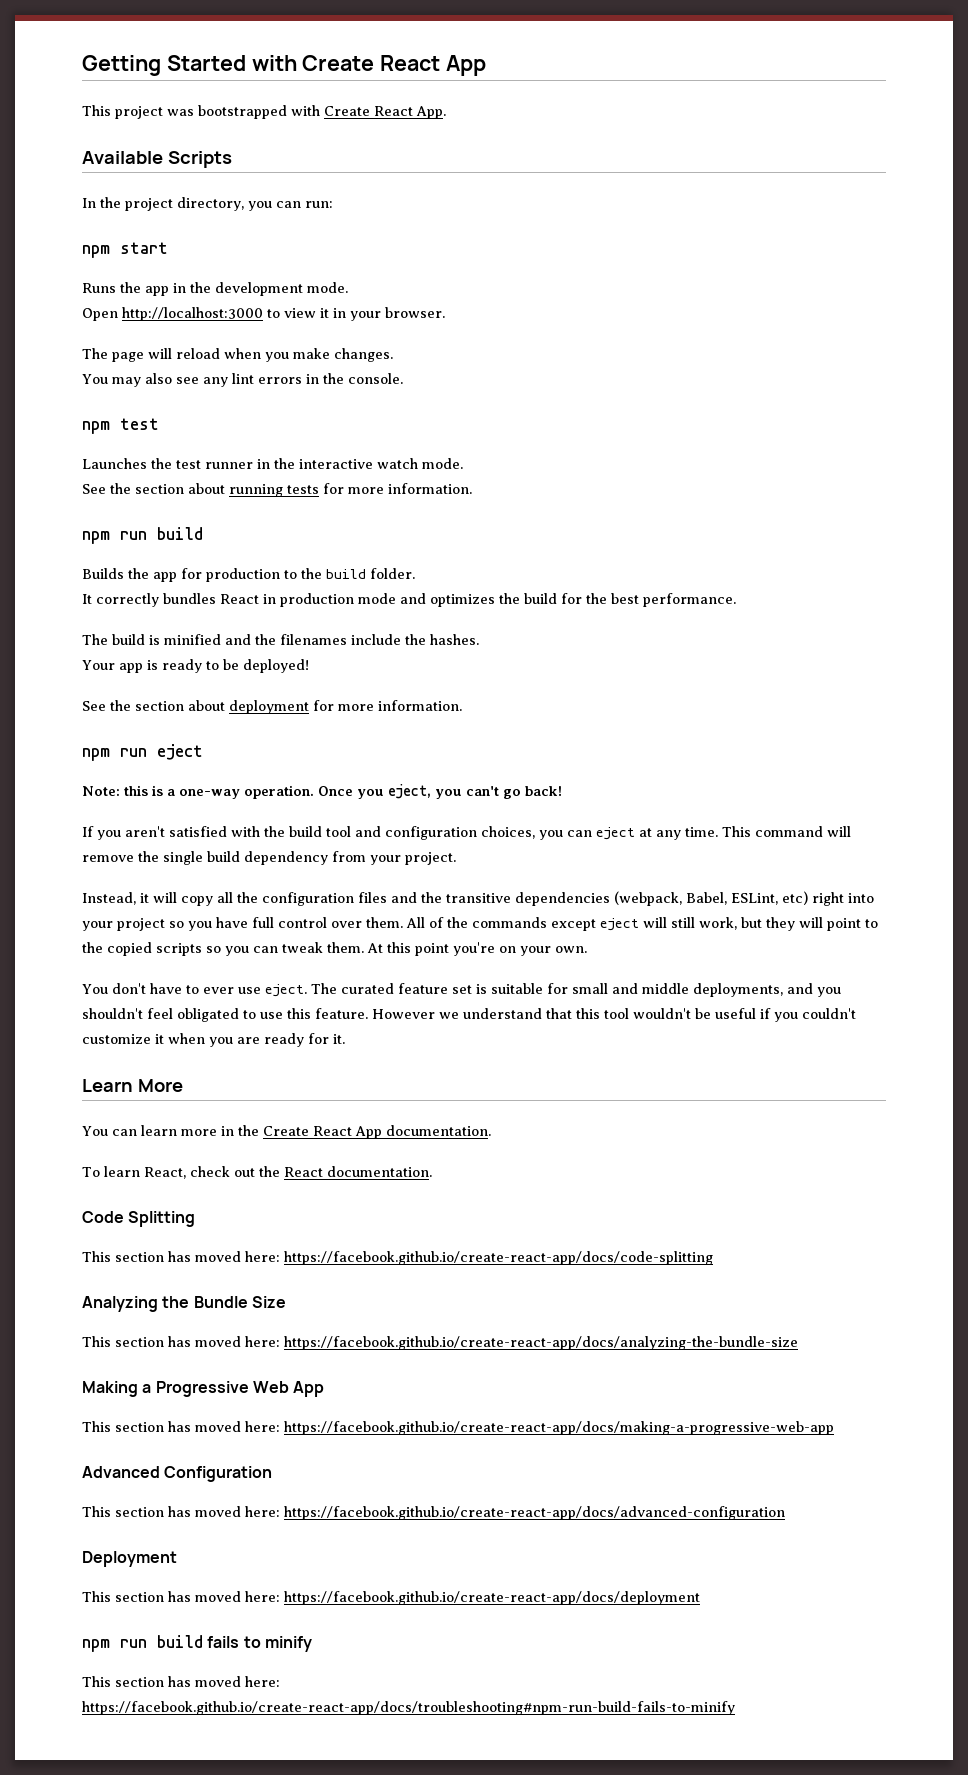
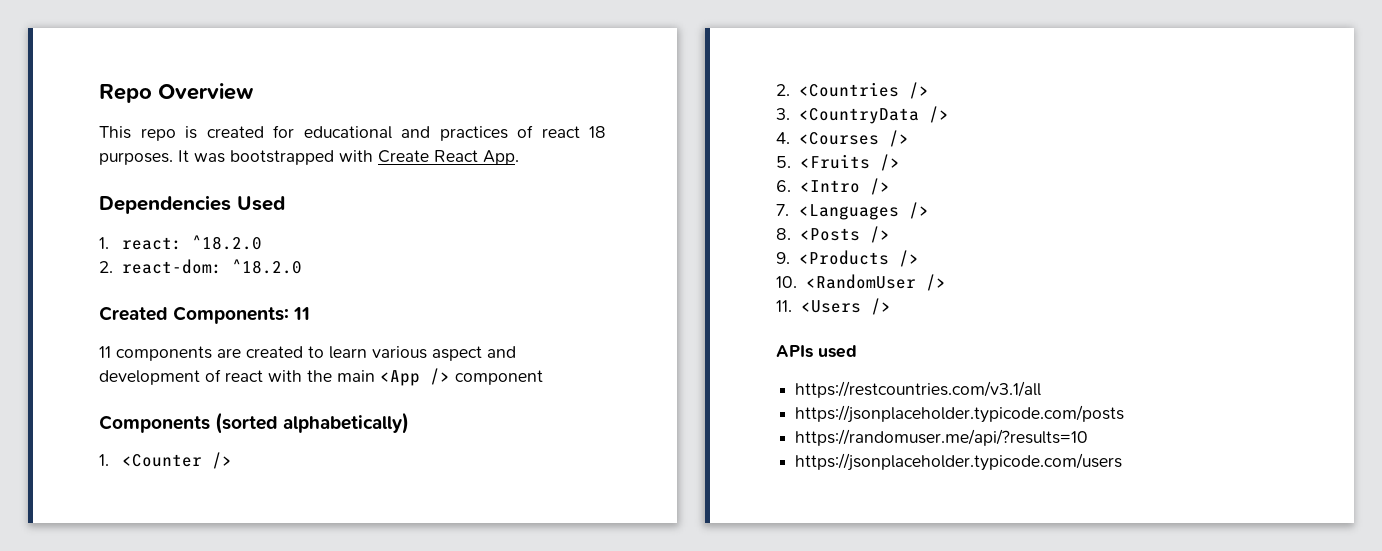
[82,55,487,76] [82,105,163,119] Getting Started with Create React App // This project -> [99,83,254,103] [99,125,606,141] [99,150,189,165] Repo Overview // This repo is created for educational and practices of react 18 purposes. It
[82,151,232,168] [82,197,333,211] [82,242,168,258] [82,282,348,296] [82,307,445,321] [82,348,393,362] [82,373,403,387] [82,418,159,434] [82,458,463,469] [82,483,472,497] [82,527,203,544] [82,568,415,582] [82,593,736,607] [82,634,479,645] [82,659,309,673] [82,700,462,714] [82,744,203,761] [82,784,562,799] [82,826,851,840] [82,851,456,865] [82,891,874,906] [82,917,878,931] [82,942,587,956] [82,983,841,997] [82,1008,856,1022] [82,1033,345,1047] [82,1079,183,1092] [82,1125,491,1139] [82,1166,432,1179] [82,1211,196,1227] [82,1251,713,1265] [82,1296,286,1312] [82,1336,798,1350] [82,1381,325,1397] [82,1421,834,1435] [82,1466,273,1482] [82,1506,785,1520] [82,1551,177,1567] [82,1591,700,1605] [82,1635,312,1652] [82,1676,280,1687] [82,1701,735,1715] Available Scripts // In the project directory, you can run: // npm start // Runs the app in the development mode. // Open http://localhost:3000 to view it in your browser. // The page will reload when you make changes. // You may also see any lint errors in the console. // npm test // Launches the test runner in the interactive watch mode. // See the section about running tests for more information. // npm run build // Builds the app for production to the build folder. // It correctly bundles React in production mode and optimizes the build for the best performance. // The build is minified and the filenames include the hashes. // Your app is ready to be deployed! // See the section about deployment for more information. // npm run eject // Note: this is a one-way operation. Once you eject, you can't go back! // If you aren't satisfied with the build tool and configuration choices, you can eject at any time. This command will remove the single build dependency from your project. // Instead, it will copy all the configuration files and the transitive dependencies (webpack, Babel, ESLint, etc) right into your project so you have full control over them. All of the commands except eject will still work, but they will point to the copied scripts so you can tweak them. At this point you're on your own. // You don't have to ever use eject. The curated feature set is suitable for small and middle deployments, and you shouldn't feel obligated to use this feature. However we understand that this tool wouldn't be useful if you couldn't customize it when you are ready for it. // Learn More // You can learn more in the Create React App documentation. // To learn React, check out the React documentation. // Code Splitting // This section has moved here: https://facebook.github.io/create-react-app/docs/code-splitting // Analyzing the Bundle Size // This section has moved here: https://facebook.github.io/create-react-app/docs/analyzing-the-bundle-size // Making a Progressive Web App // This section has moved here: https://facebook.github.io/create-react-app/docs/making-a-progressive-web-app // Advanced Configuration // This section has moved here: https://facebook.github.io/create-react-app/docs/advanced-configuration // Deployment // This section has moved here: https://facebook.github.io/create-react-app/docs/deployment // npm run build fails to minify // This section has moved here: https://facebook.github.io/create-react-app/docs/troubleshooting#npm-run-build-fails-to-minify -> [99,195,285,214] [99,235,263,250] [99,259,303,274] [99,306,311,324] [99,346,516,361] [99,368,543,386] [99,412,410,434] [99,452,233,469] [776,82,930,99] [776,106,950,124] [776,130,910,147] [776,154,900,171] [776,178,890,195] [776,202,930,220] [776,226,890,243] [776,250,920,267] [776,274,946,291] [776,298,891,315] [776,345,857,358] [795,381,1042,398] [795,405,1125,423] [795,429,1089,446] [795,453,1123,471] Dependencies Used // 1. react: ^18.2.0 // 2. react-dom: ^18.2.0 // Created Components: 11 // 11 components are created to learn various aspect and development of react with the main <App /> component // Components (sorted alphabetically) // 1. <Counter /> // 2. <Countries /> // 3. <CountryData /> // 4. <Courses /> // 5. <Fruits /> // 6. <Intro /> // 7. <Languages /> // 8. <Posts /> // 9. <Products /> // 10. <RandomUser /> // 11. <Users /> // APIs used // https://restcountries.com/v3.1/all // https://jsonplaceholder.typicode.com/posts // https://randomuser.me/api/?results=10 // https://jsonplaceholder.typicode.com/users

